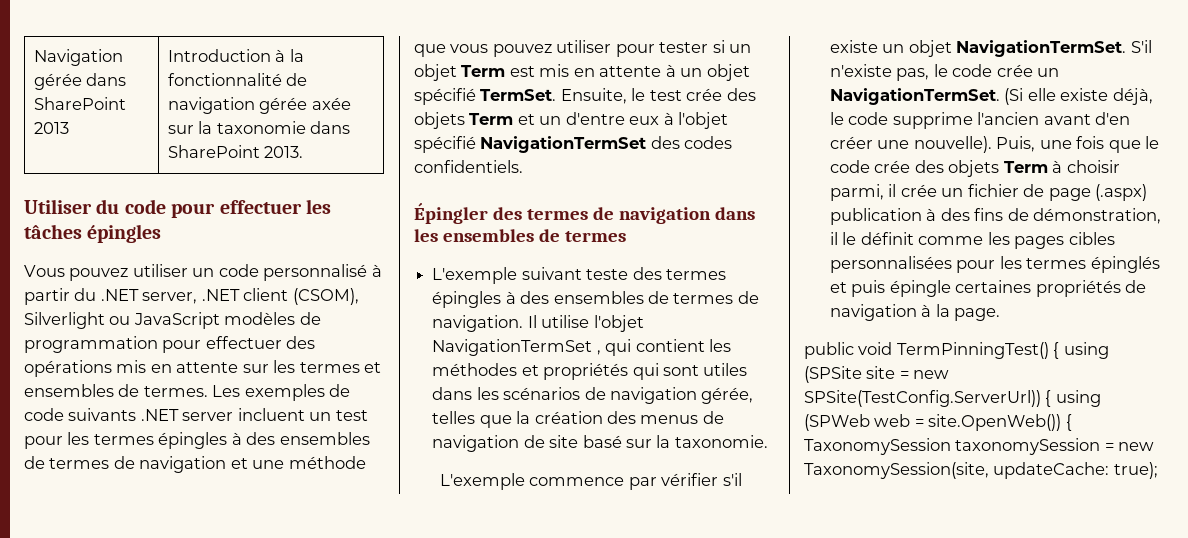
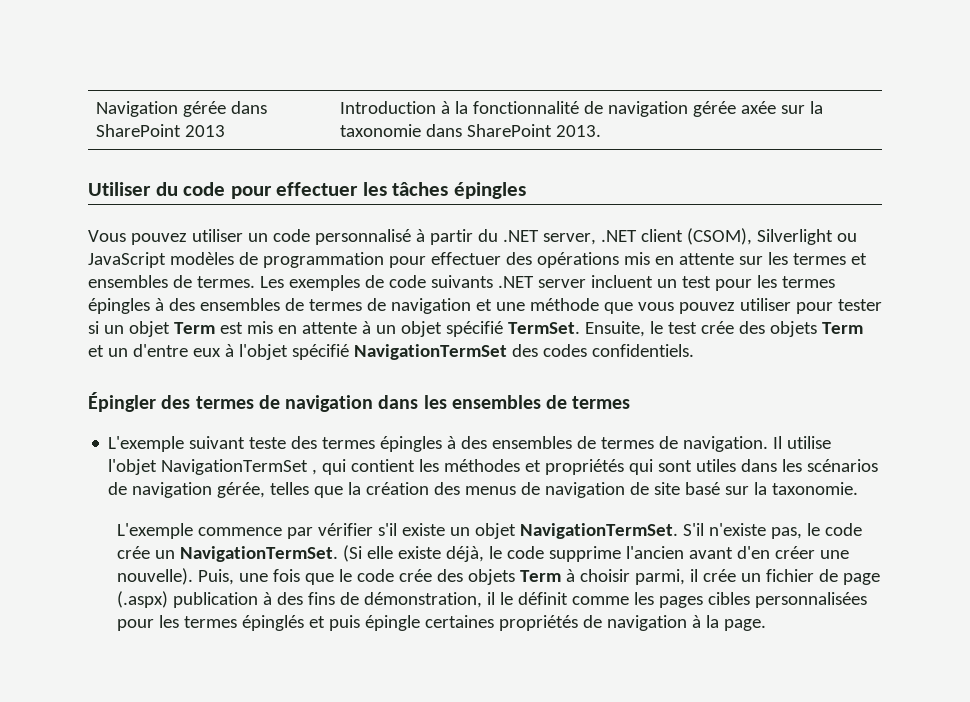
[804,342,1109,359] [804,366,950,383] [804,390,1101,407] [804,414,1072,431] [804,438,1155,455] [804,462,1158,479] // public void TermPinningTest() { using (SPSite site = new SPSite(TestConfig.ServerUrl)) { using (SPWeb web = site.OpenWeb()) { TaxonomySession taxonomySession = new TaxonomySession(site, updateCache: true); -> (766, 625) none

